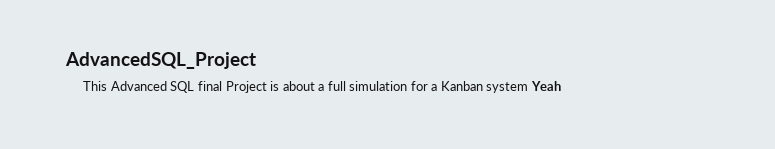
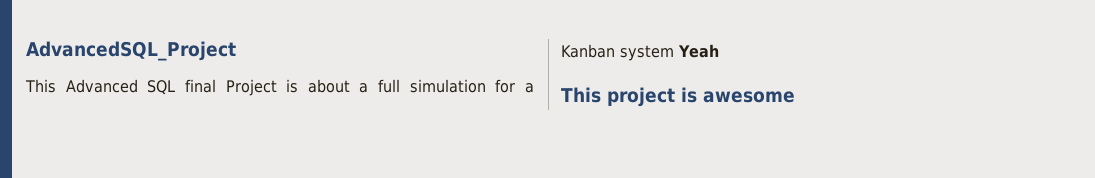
(561, 86) none -> [561,87,795,107] // This project is awesome

